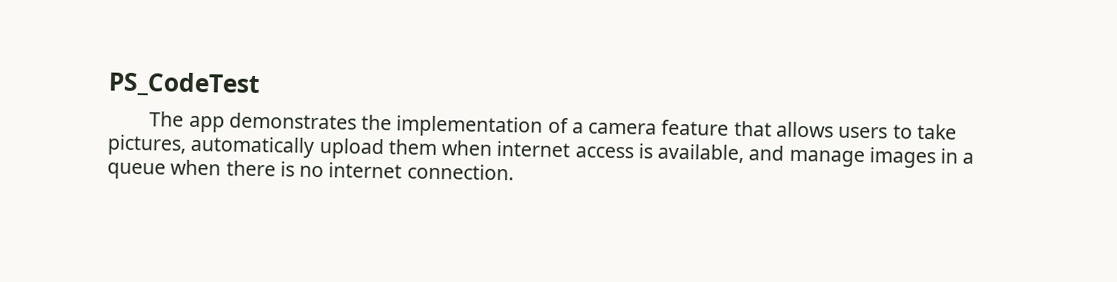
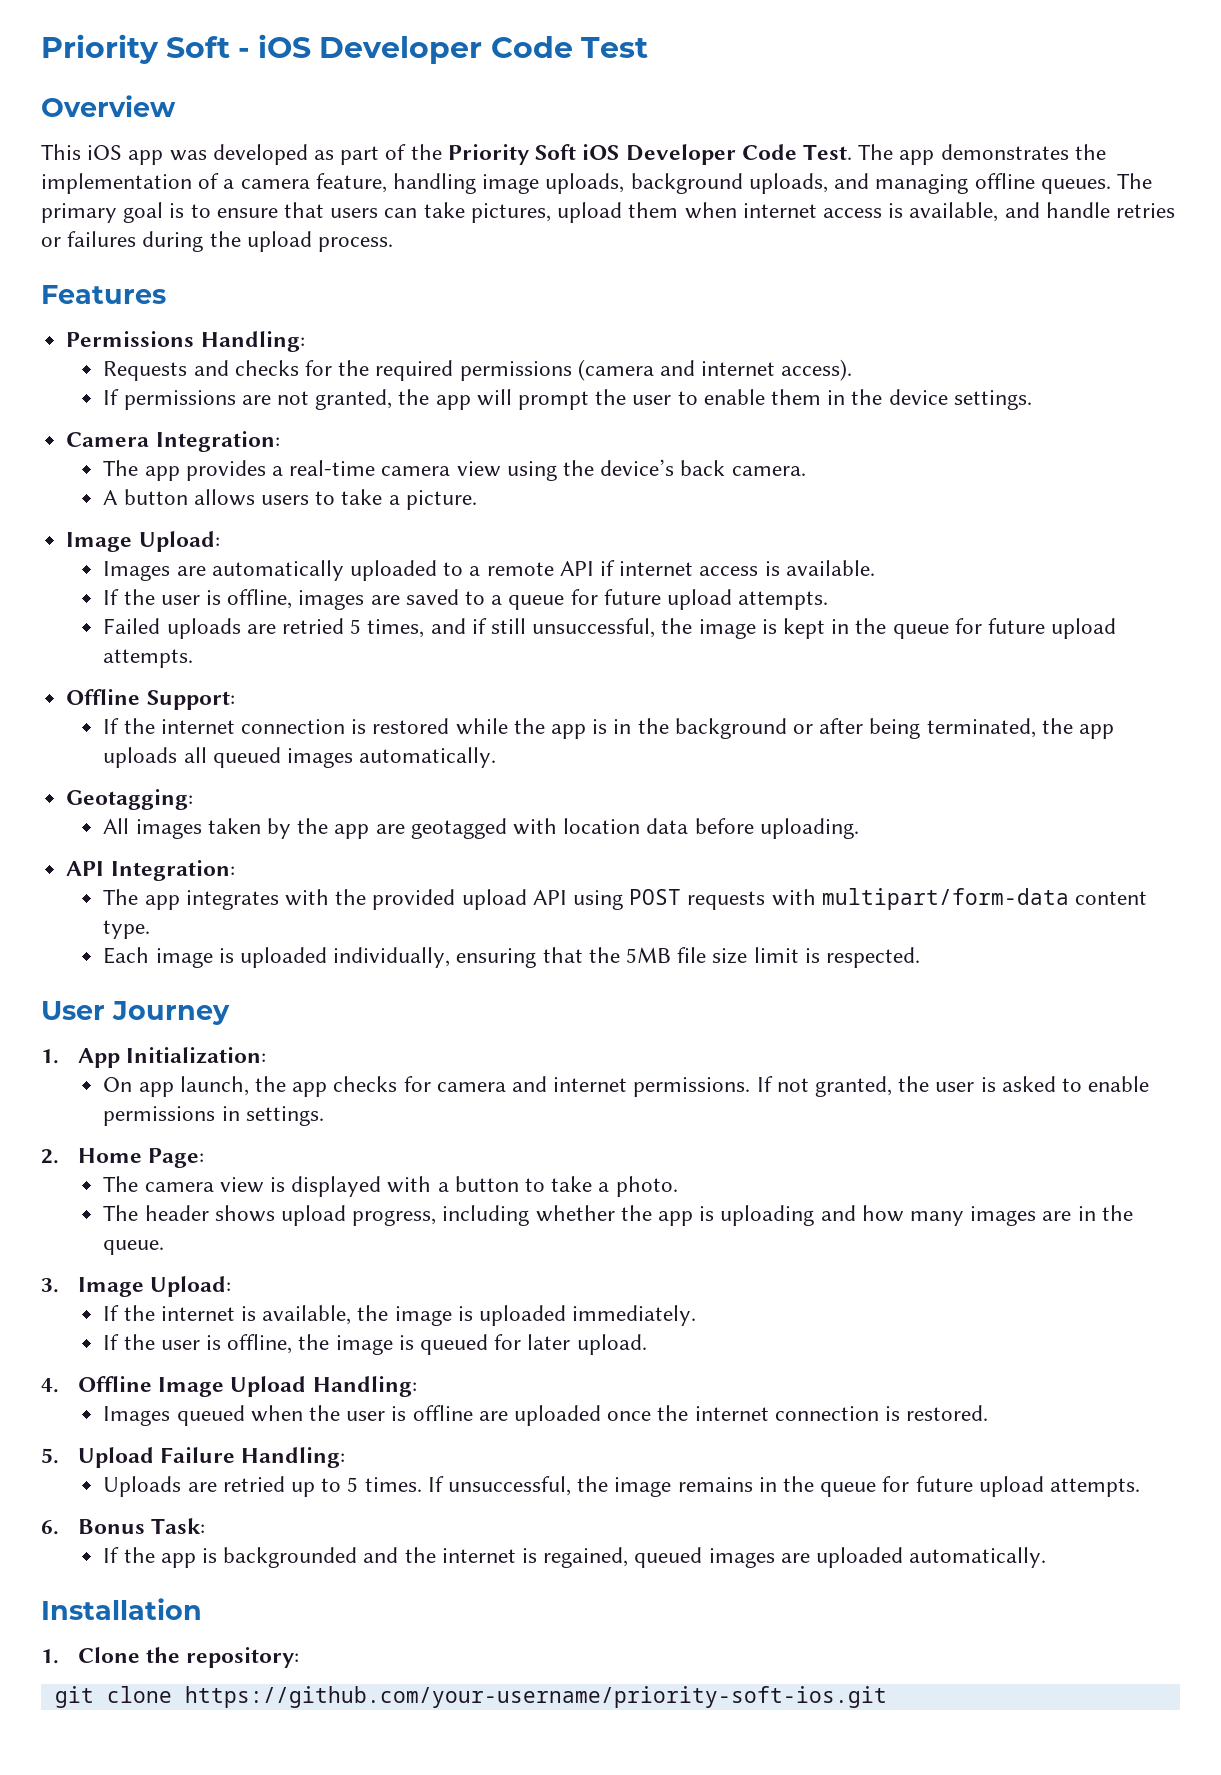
[108,71,261,98] PS_CodeTest // -> [41,34,648,64] [41,95,176,117] [41,144,852,165] Priority Soft - iOS Developer Code Test // Overview // This iOS app was developed as part of the Priority Soft iOS Developer Code Test.
[661,119,913,139] feature that allows users to -> [315,173,1152,194] [41,202,418,223] feature, handling image uploads, background uploads, and managing offline queues. The primary goal is to ensure that users can
[190,135,316,158] automatically -> (551, 213) none
[788,147,975,169] [107,159,514,181] manage images in a queue when there is no internet connection. -> [1045,202,1175,218] [41,231,394,252] [41,285,166,304] [66,331,305,352] [103,359,853,381] [103,389,1032,410] [66,431,280,452] [103,459,806,481] [103,489,477,510] [66,531,220,552] [103,560,875,581] [103,589,829,610] [103,618,1117,639] [103,649,194,668] [66,689,235,710] [103,718,1115,739] [103,747,497,768] [66,789,194,810] [103,818,859,839] [66,860,235,881] [103,888,1148,910] [103,920,151,939] [103,947,921,968] [41,1001,230,1025] [41,1047,267,1068] [103,1076,1150,1097] [103,1106,324,1126] [41,1148,205,1168] [103,1176,678,1197] [103,1205,1133,1226] [103,1240,165,1255] [41,1276,232,1297] [103,1305,697,1326] [103,1334,647,1355] [41,1376,417,1397] [103,1405,989,1426] [41,1447,346,1468] [103,1476,1141,1497] [41,1518,206,1535] [103,1547,1047,1568] [41,1598,202,1620] [41,1647,300,1668] [54,1686,887,1708] handle retries or failures during the upload process. // Features // Permissions Handling: // Requests and checks for the required permissions (camera and internet access). // If permissions are not granted, the app will prompt the user to enable them in the device settings. // Camera Integration: // The app provides a real-time camera view using the device’s back camera. // A button allows users to take a picture. // Image Upload: // Images are automatically uploaded to a remote API if internet access is available. // If the user is offline, images are saved to a queue for future upload attempts. // Failed uploads are retried 5 times, and if still unsuccessful, the image is kept in the queue for future upload attempts. // Offline Support: // If the internet connection is restored while the app is in the background or after being terminated, the app uploads all queued images automatically. // Geotagging: // All images taken by the app are geotagged with location data before uploading. // API Integration: // The app integrates with the provided upload API using POST requests with multipart/form-data content type. // Each image is uploaded individually, ensuring that the 5MB file size limit is respected. // User Journey // 1. App Initialization: // On app launch, the app checks for camera and internet permissions. If not granted, the user is asked to enable permissions in settings. // 2. Home Page: // The camera view is displayed with a button to take a photo. // The header shows upload progress, including whether the app is uploading and how many images are in the queue. // 3. Image Upload: // If the internet is available, the image is uploaded immediately. // If the user is offline, the image is queued for later upload. // 4. Offline Image Upload Handling: // Images queued when the user is offline are uploaded once the internet connection is restored. // 5. Upload Failure Handling: // Uploads are retried up to 5 times. If unsuccessful, the image remains in the queue for future upload attempts. // 6. Bonus Task: // If the app is backgrounded and the internet is regained, queued images are uploaded automatically. // Installation // 1. Clone the repository: // git clone https://github.com/your-username/priority-soft-ios.git

